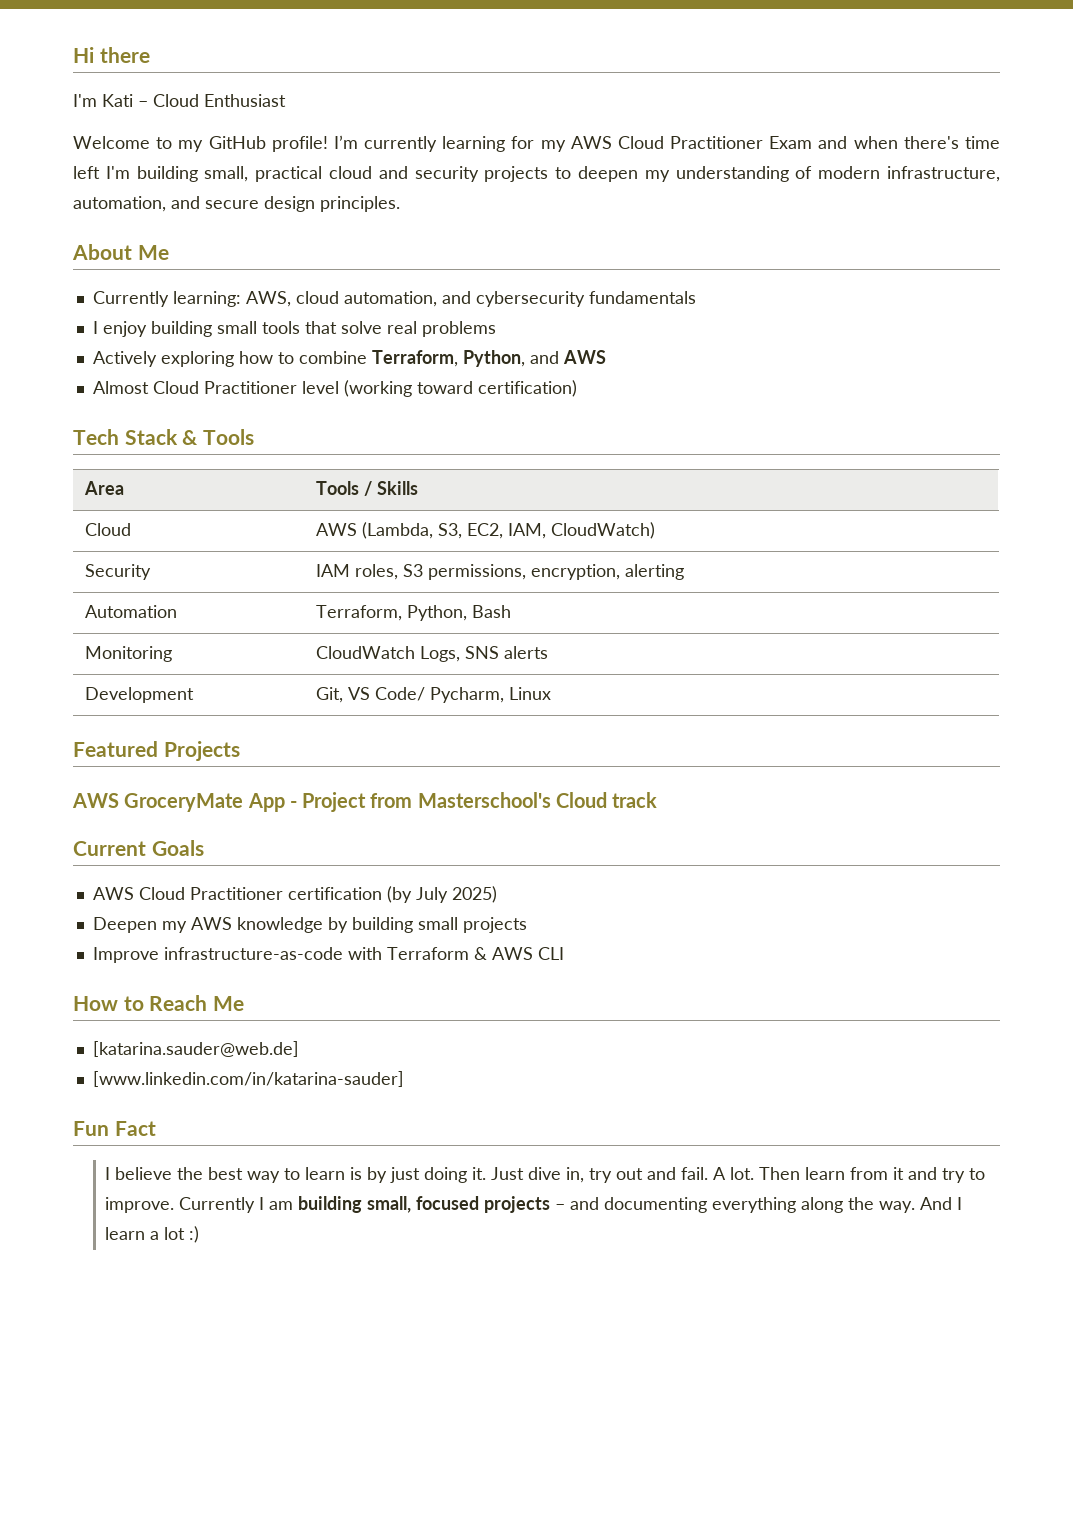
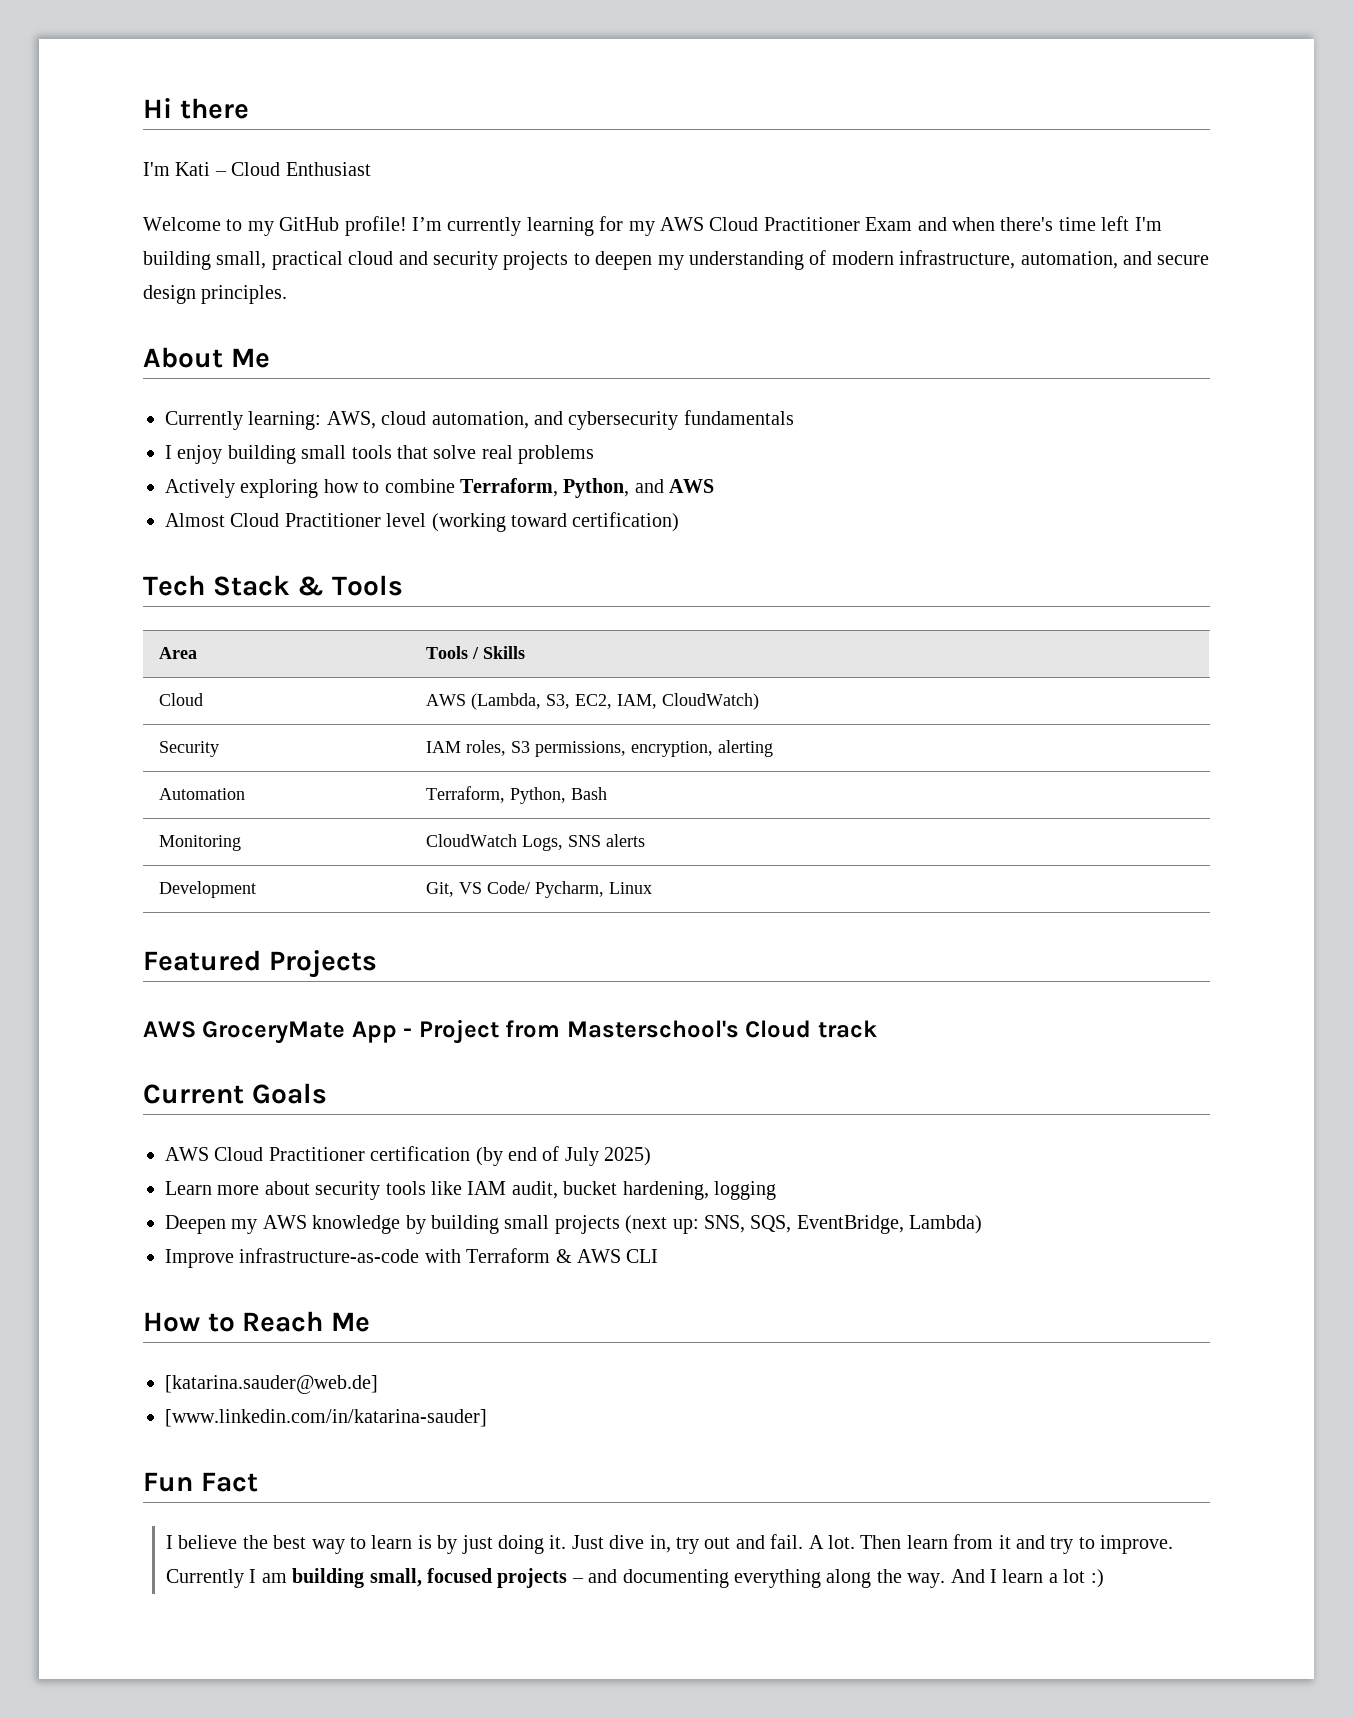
(412, 894) none -> [508,1146,560,1161] end of
(497, 894) none -> [165,1181,776,1200] // Learn more about security tools like IAM audit, bucket hardening, logging
(527, 925) none -> [625,1215,983,1234] (next up: SNS, SQS, EventBridge, Lambda)

